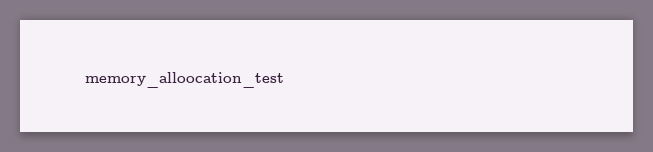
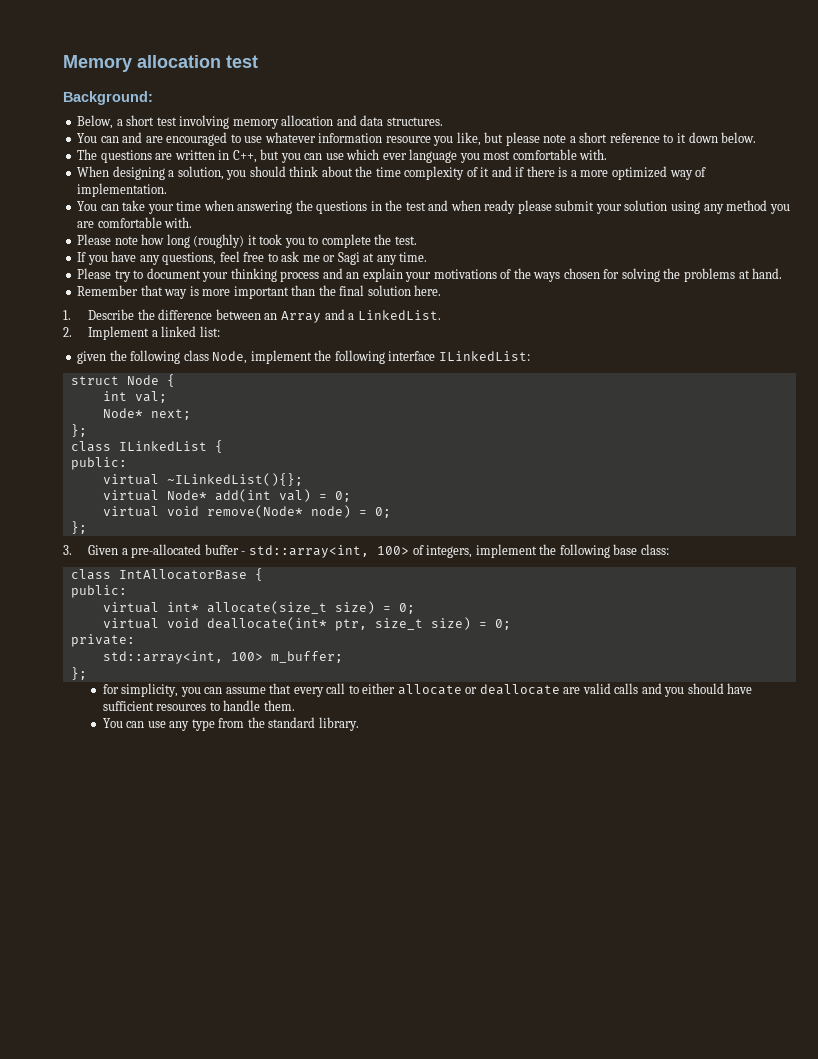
[85,72,284,88] memory_alloocation_test -> [63,55,258,72] [63,91,153,105] [77,115,443,129] [77,132,757,146] [77,149,608,163] [77,166,707,180] [77,183,168,197] [77,200,790,214] [77,217,193,228] [77,234,417,248] [77,251,428,265] [77,268,783,282] [77,285,442,299] [63,309,441,323] [63,326,220,340] [77,350,530,364] [70,374,175,387] [102,391,167,403] [102,408,191,420] [70,424,87,437] [70,440,223,453] [70,457,127,470] [102,473,303,486] [102,489,351,502] [102,505,391,518] [70,521,87,534] [63,544,669,558] [70,568,263,581] [70,585,127,598] [102,601,415,614] [102,617,511,631] [70,634,135,647] [102,651,343,664] [70,667,87,680] [102,683,753,697] [102,700,295,711] [102,717,359,731] Memory allocation test // Background: // Below, a short test involving memory allocation and data structures. // You can and are encouraged to use whatever information resource you like, but please note a short reference to it down below. // The questions are written in C++, but you can use which ever language you most comfortable with. // When designing a solution, you should think about the time complexity of it and if there is a more optimized way of implementation. // You can take your time when answering the questions in the test and when ready please submit your solution using any method you are comfortable with. // Please note how long (roughly) it took you to complete the test. // If you have any questions, feel free to ask me or Sagi at any time. // Please try to document your thinking process and an explain your motivations of the ways chosen for solving the problems at hand. // Remember that way is more important than the final solution here. // 1. Describe the difference between an Array and a LinkedList. // 2. Implement a linked list: // given the following class Node, implement the following interface ILinkedList: // struct Node { // int val; // Node* next; // }; // class ILinkedList { // public: // virtual ~ILinkedList(){}; // virtual Node* add(int val) = 0; // virtual void remove(Node* node) = 0; // }; // 3. Given a pre-allocated buffer - std::array<int, 100> of integers, implement the following base class: // class IntAllocatorBase { // public: // virtual int* allocate(size_t size) = 0; // virtual void deallocate(int* ptr, size_t size) = 0; // private: // std::array<int, 100> m_buffer; // }; // for simplicity, you can assume that every call to either allocate or deallocate are valid calls and you should have sufficient resources to handle them. // You can use any type from the standard library.

